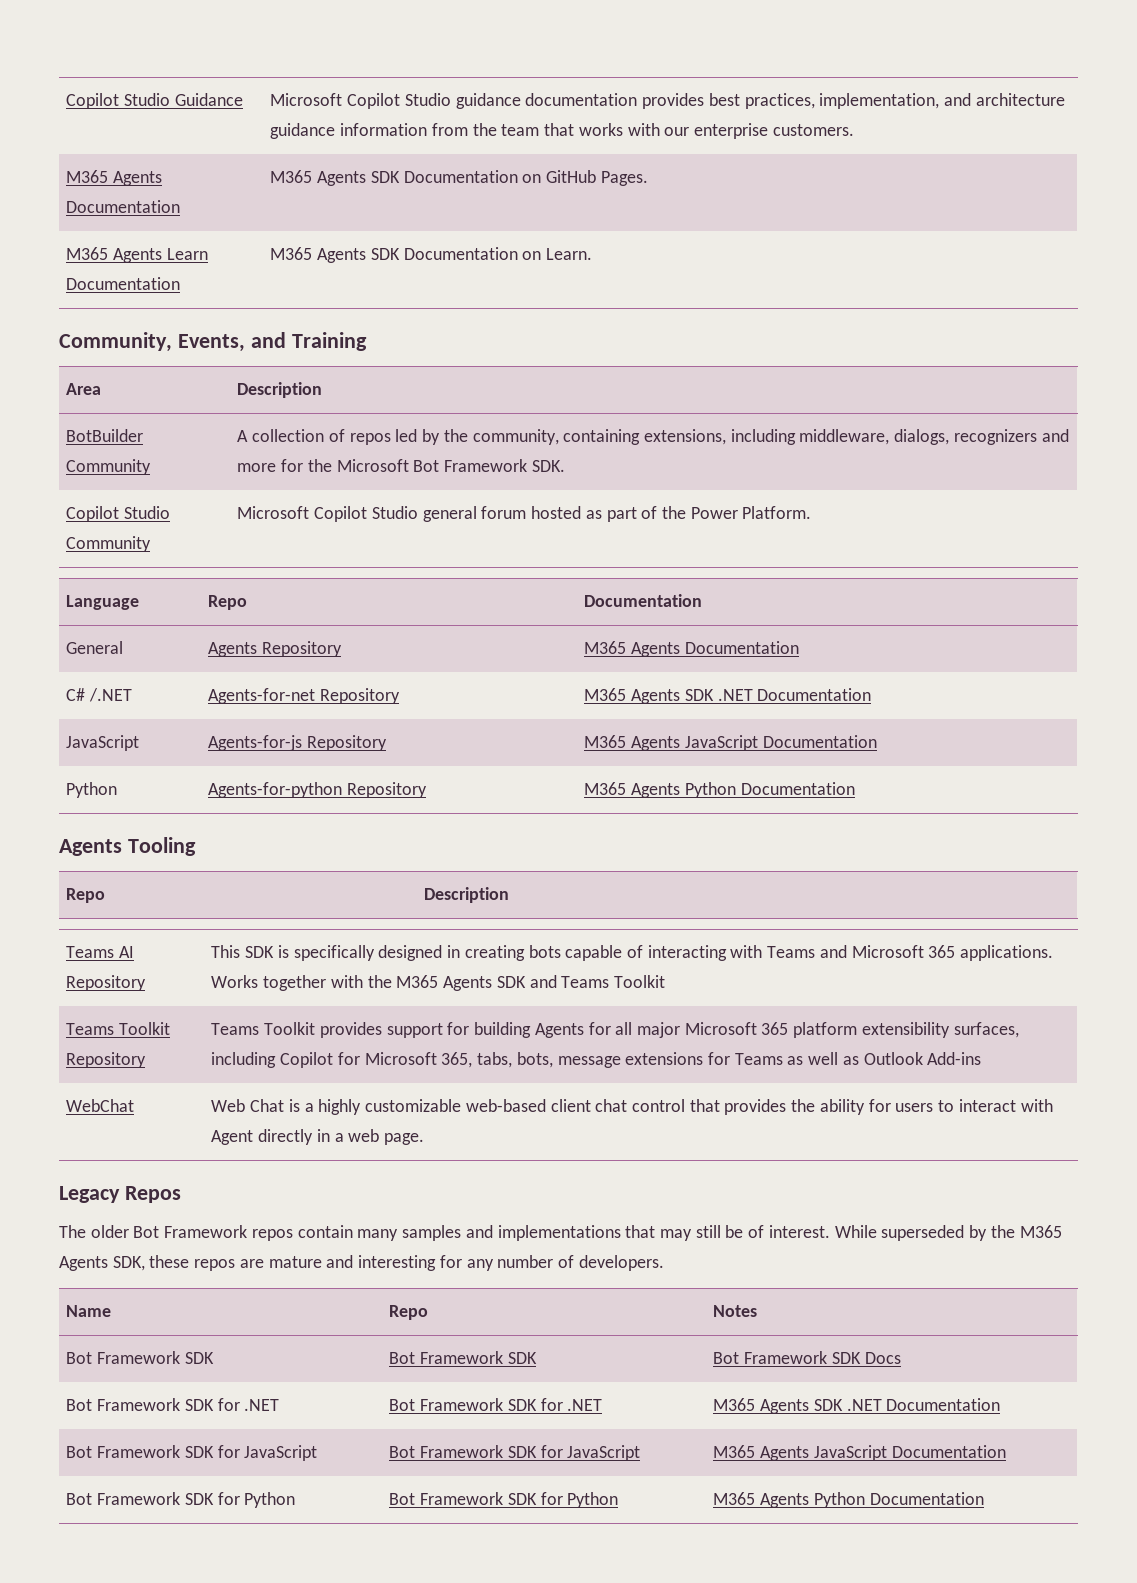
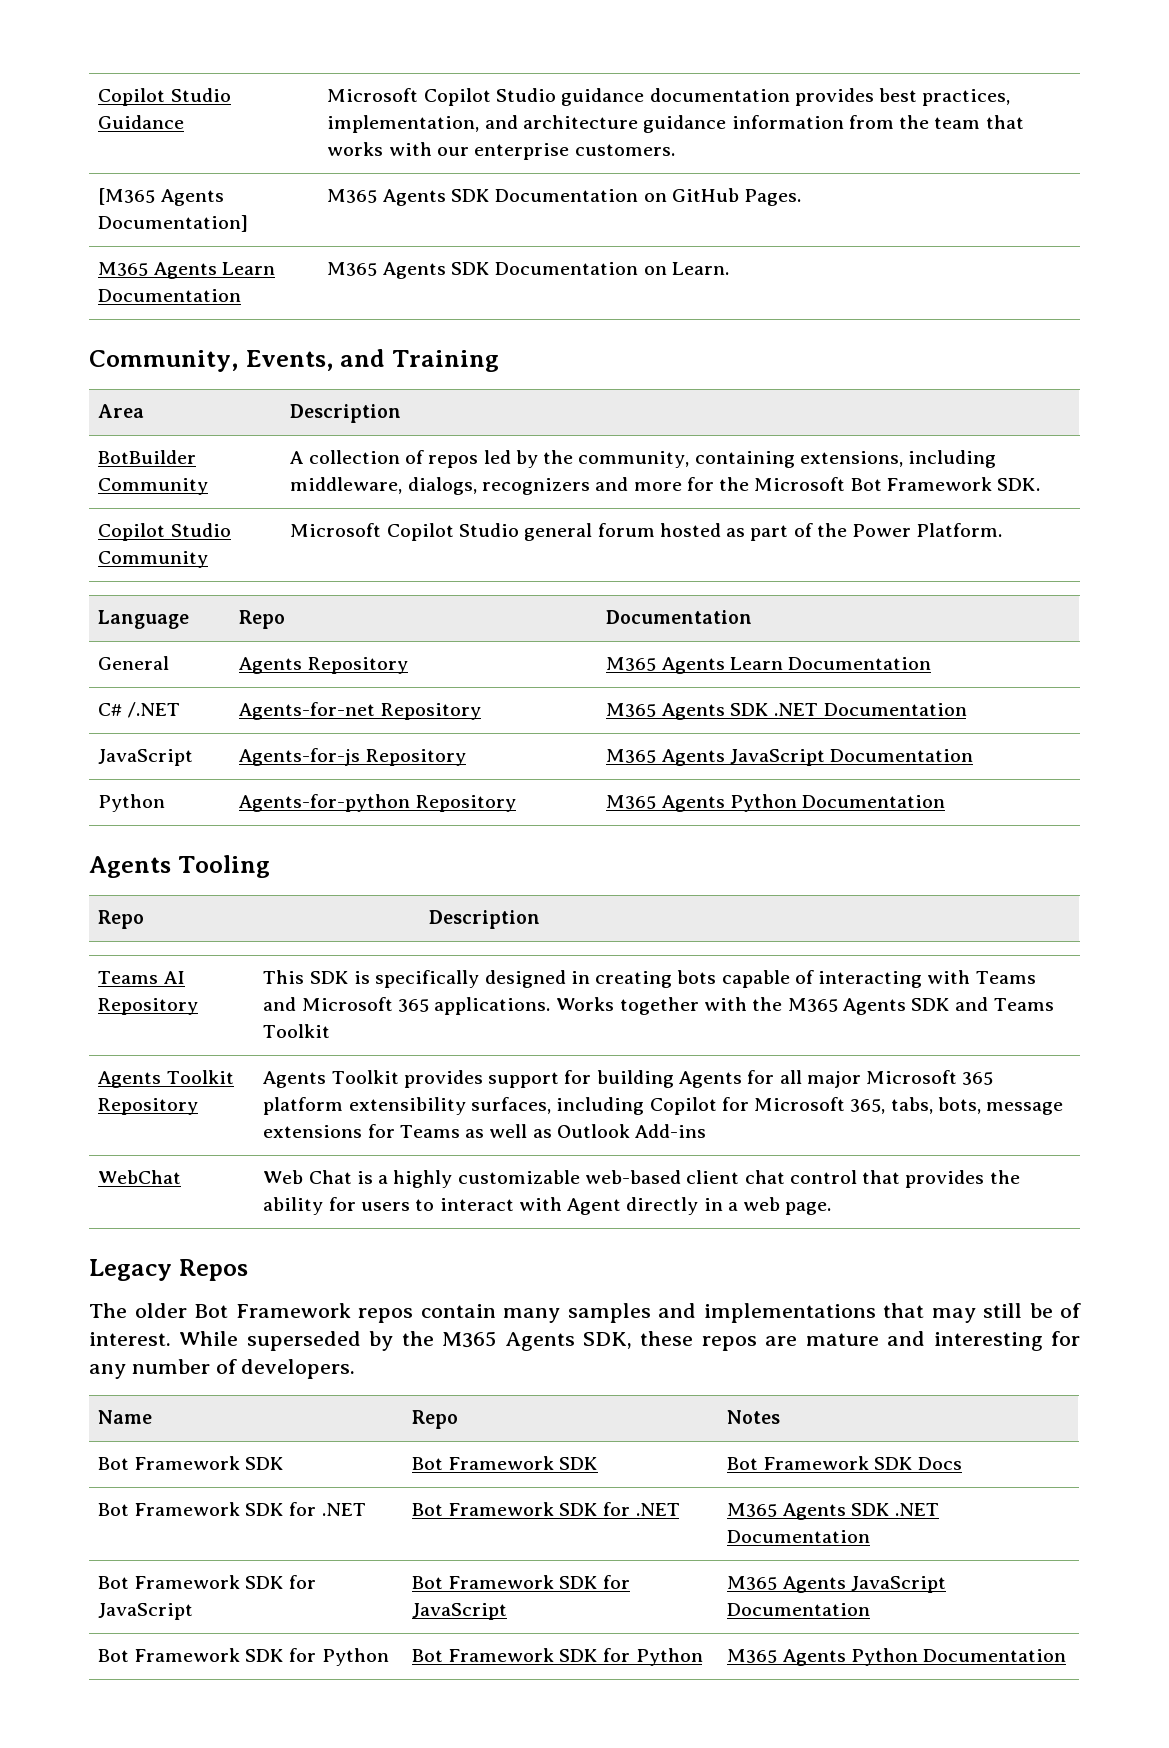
[66,170,163,186] [66,200,181,213] M365 Agents Documentation -> [98,188,224,206] [98,215,249,232] [M365 Agents Documentation]
(681, 649) none -> [729,657,783,670] Learn
[66,1023,115,1035] Teams -> [98,1071,162,1088] Agents
[211,1023,260,1035] Teams -> [263,1071,327,1088] Agents

